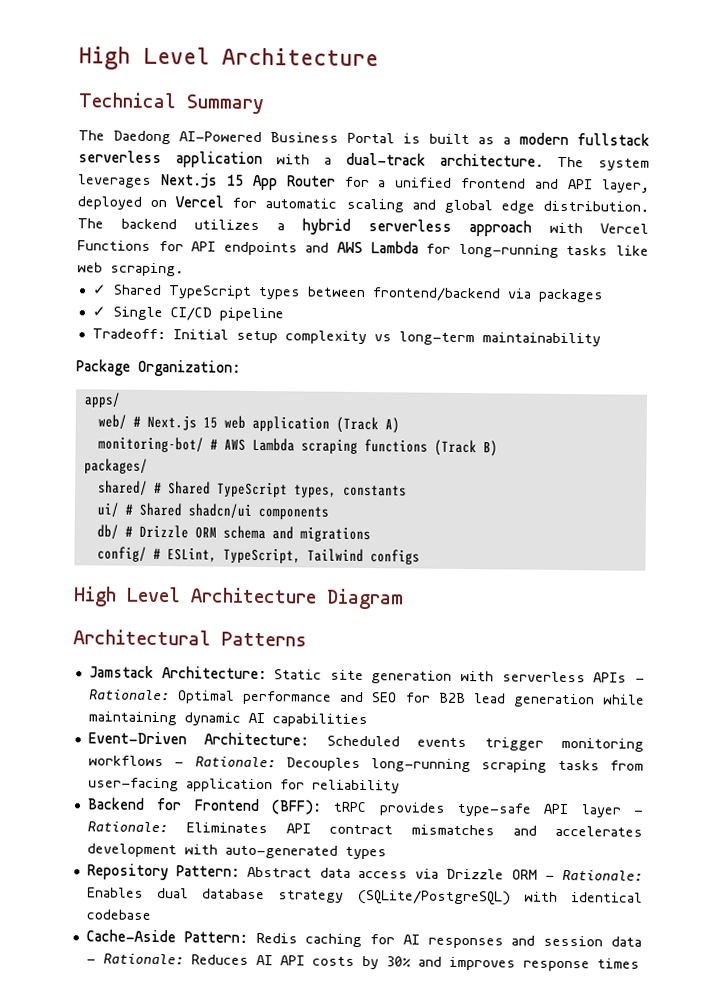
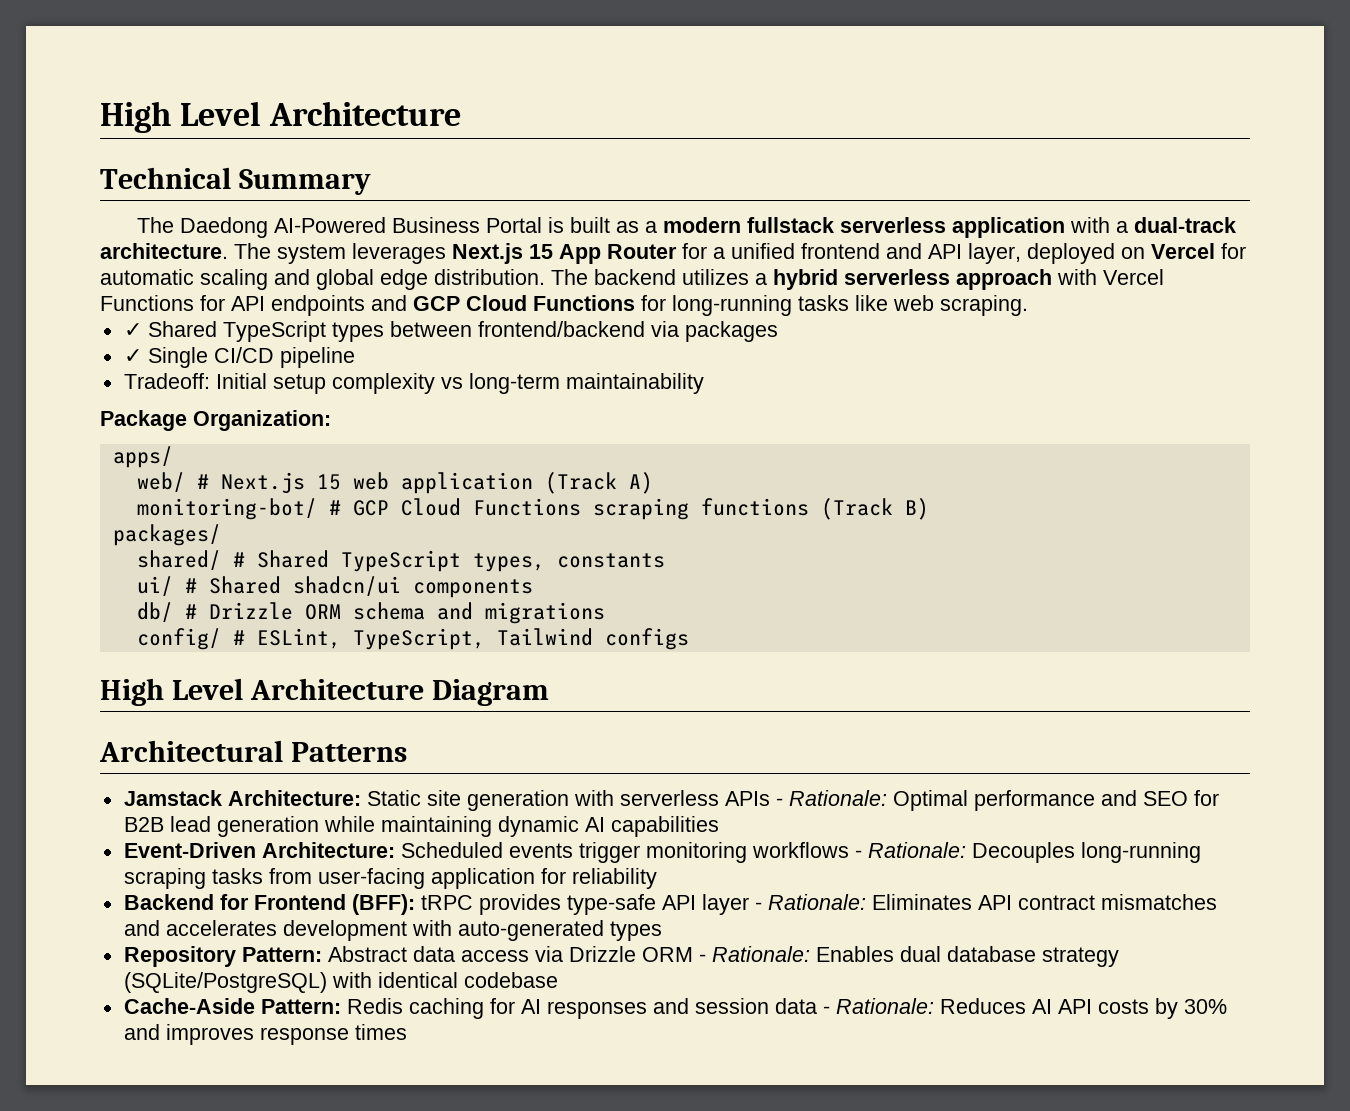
[337,241,419,254] AWS Lambda -> [413,295,635,311] GCP Cloud Functions
[223,437,295,452] AWS Lambda -> [352,498,581,516] GCP Cloud Functions

